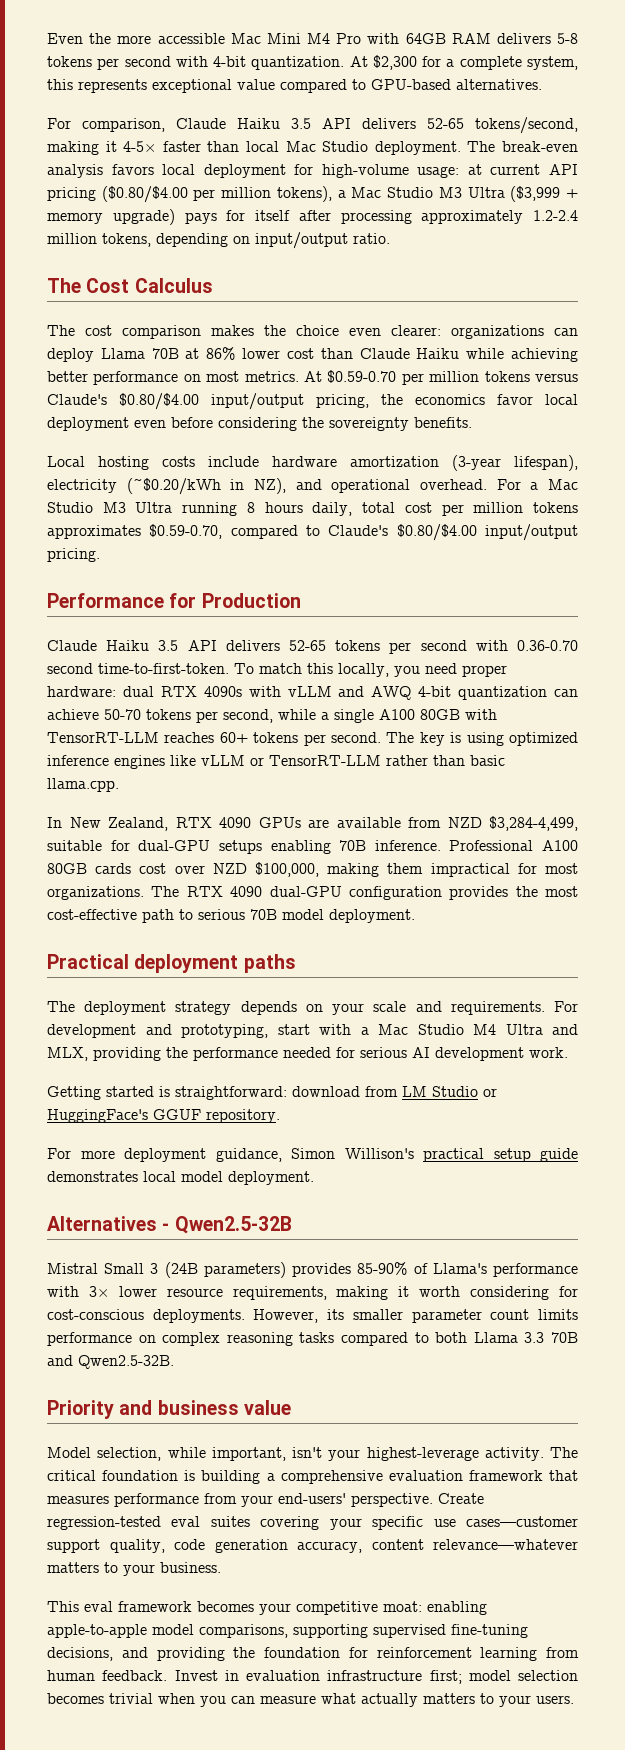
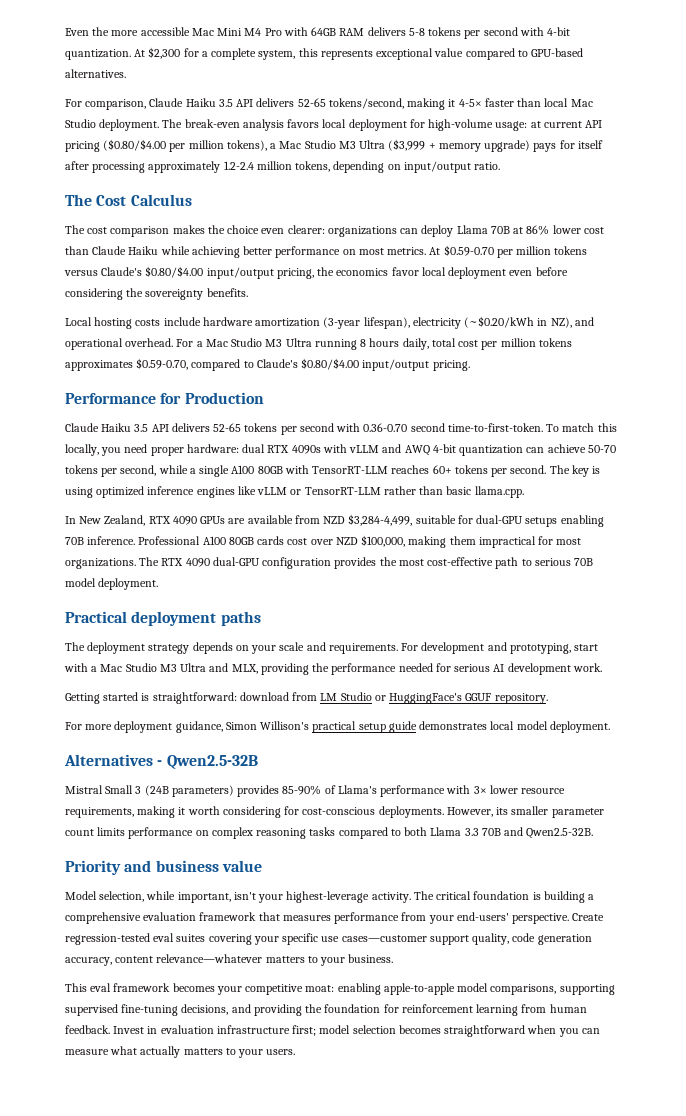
[473,1024,496,1035] M4 -> [159,664,177,672] M3
[109,1693,153,1704] trivial -> [444,1025,526,1037] straightforward

